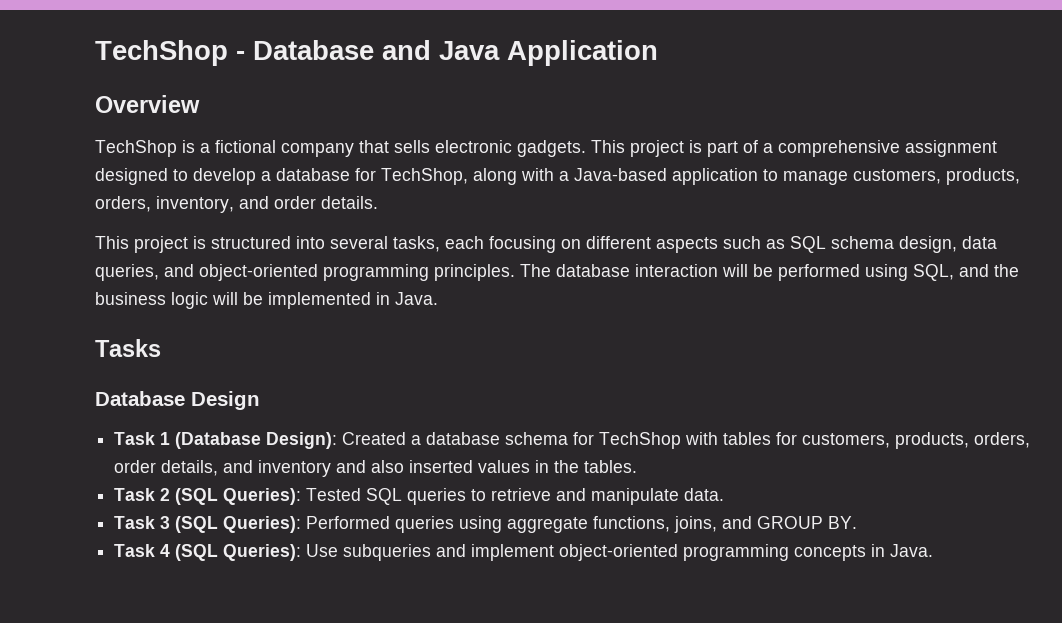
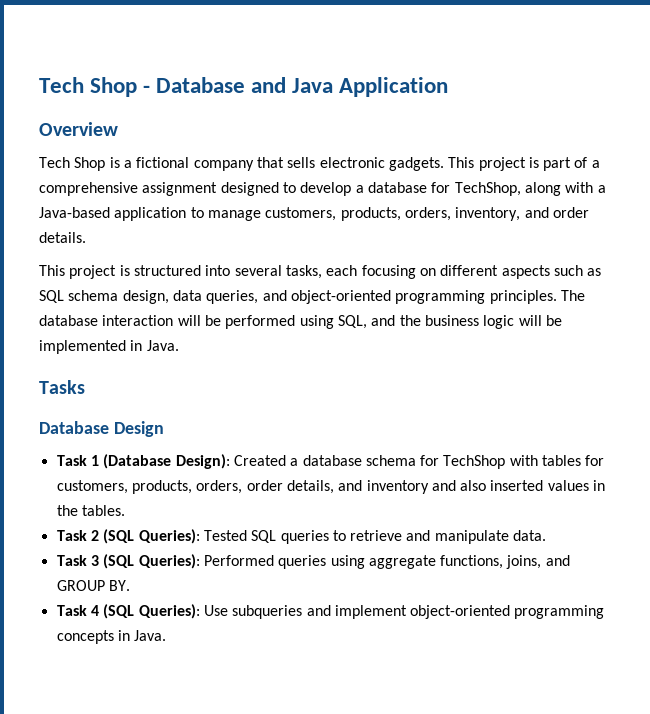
[95,40,228,66] TechShop -> [39,77,138,97] Tech Shop
[95,140,177,157] TechShop -> [39,157,106,171] Tech Shop

